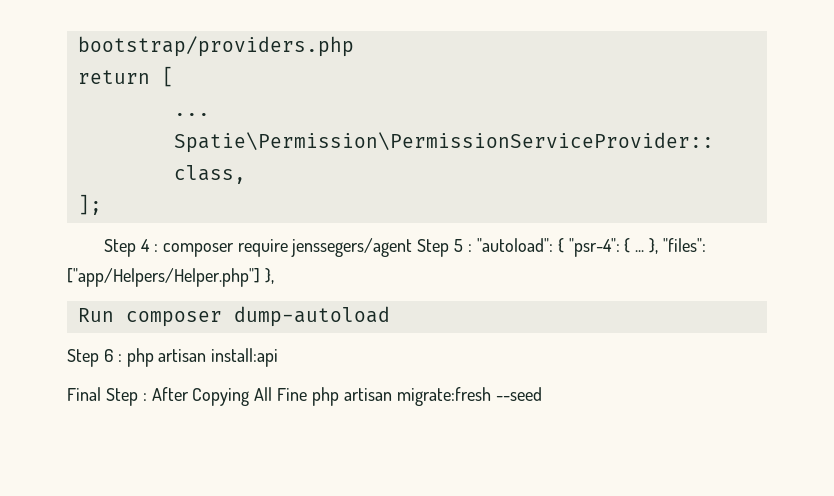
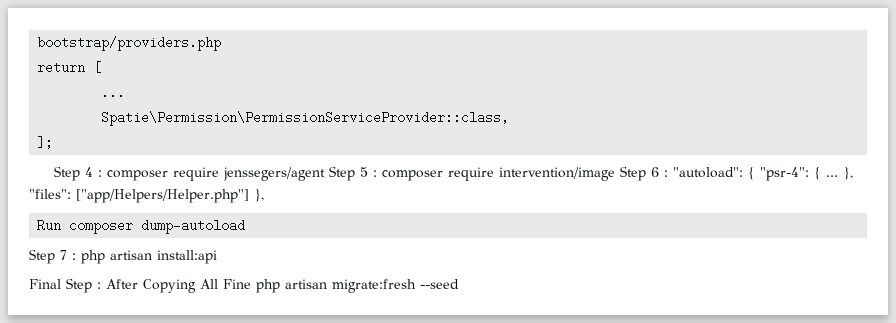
(472, 248) none -> [381,166,668,181] composer require intervention/image Step 6 :
[103,349,113,362] 6 -> [60,250,67,260] 7

